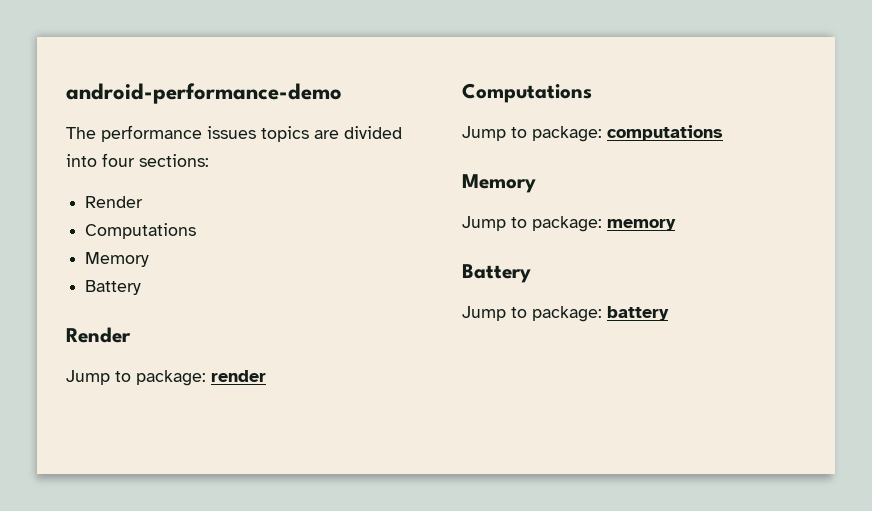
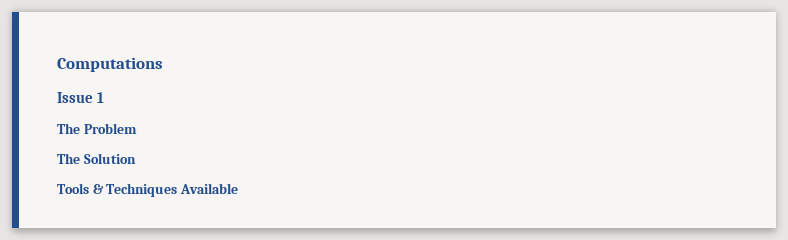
[66,83,342,104] [66,125,402,142] [66,153,209,167] [85,196,144,208] [85,223,197,239] [85,252,150,267] [85,280,142,295] [66,327,131,343] [66,370,266,386] [462,83,592,103] [462,125,723,142] [462,174,536,193] [462,216,676,232] [462,264,531,283] [462,306,669,322] android-performance-demo // The performance issues topics are divided into four sections: // Render // Computations // Memory // Battery // Render // Jump to package: render // Computations // Jump to package: computations // Memory // Jump to package: memory // Battery // Jump to package: battery -> [57,57,163,72] [57,92,105,103] [57,123,137,134] [57,153,136,164] [57,183,238,197] Computations // Issue 1 // The Problem // The Solution // Tools & Techniques Available

